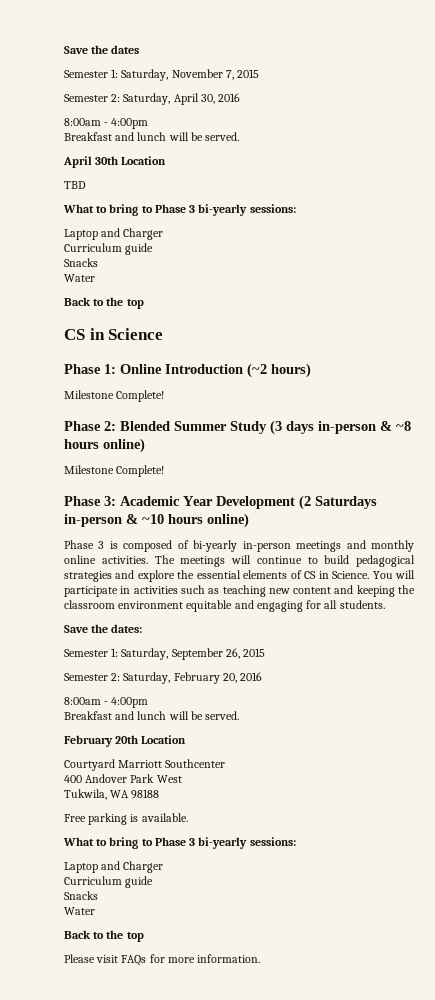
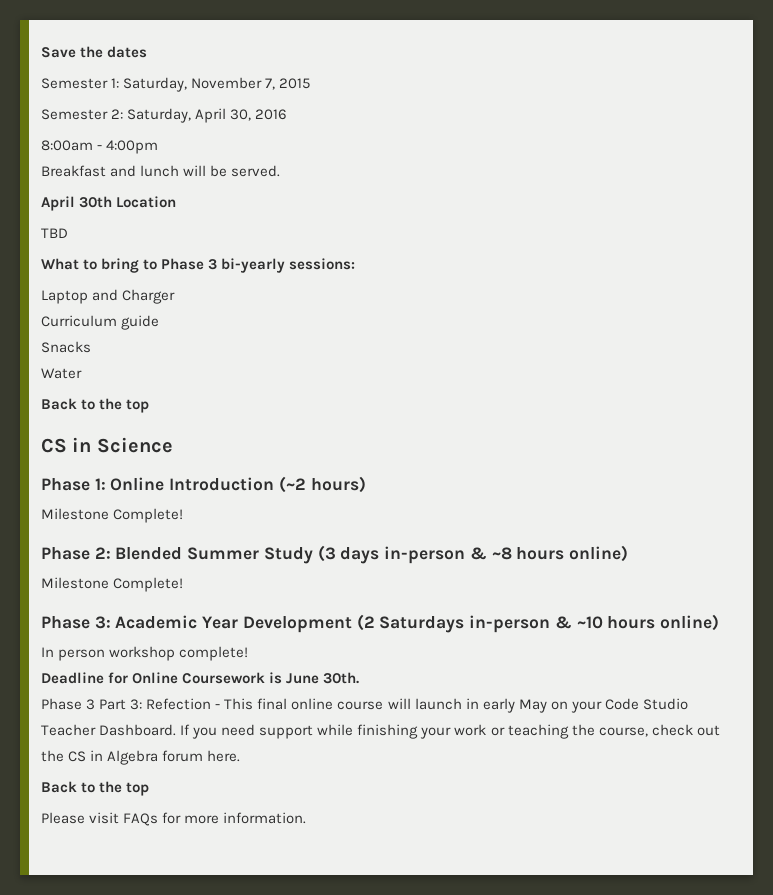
[64,540,414,552] [64,555,415,567] [64,570,415,582] [64,585,415,597] [64,600,385,612] [64,624,143,633] [64,648,266,660] [64,672,263,684] [64,697,149,708] [64,711,240,720] [64,735,187,747] [64,759,226,771] [64,774,182,783] [64,789,160,800] [64,813,188,825] [63,837,296,849] [64,861,164,873] [64,876,154,888] [64,891,98,900] [64,907,95,915] Phase 3 is composed of bi-yearly in-person meetings and monthly online activities. The meetings will continue to build pedagogical strategies and explore the essential elements of CS in Science. You will participate in activities such as teaching new content and keeping the classroom environment equitable and engaging for all students. // Save the dates: // Semester 1: Saturday, September 26, 2015 // Semester 2: Saturday, February 20, 2016 // 8:00am - 4:00pm // Breakfast and lunch will be served. // February 20th Location // Courtyard Marriott Southcenter // 400 Andover Park West // Tukwila, WA 98188 // Free parking is available. // What to bring to Phase 3 bi-yearly sessions: // Laptop and Charger // Curriculum guide // Snacks // Water -> [41,646,249,661] [41,672,360,684] [41,698,688,713] [41,724,720,739] [41,750,241,765] In person workshop complete! // Deadline for Online Coursework is June 30th. // Phase 3 Part 3: Refection - This final online course will launch in early May on your Code Studio Teacher Dashboard. If you need support while finishing your work or teaching the course, check out the CS in Algebra forum here.

